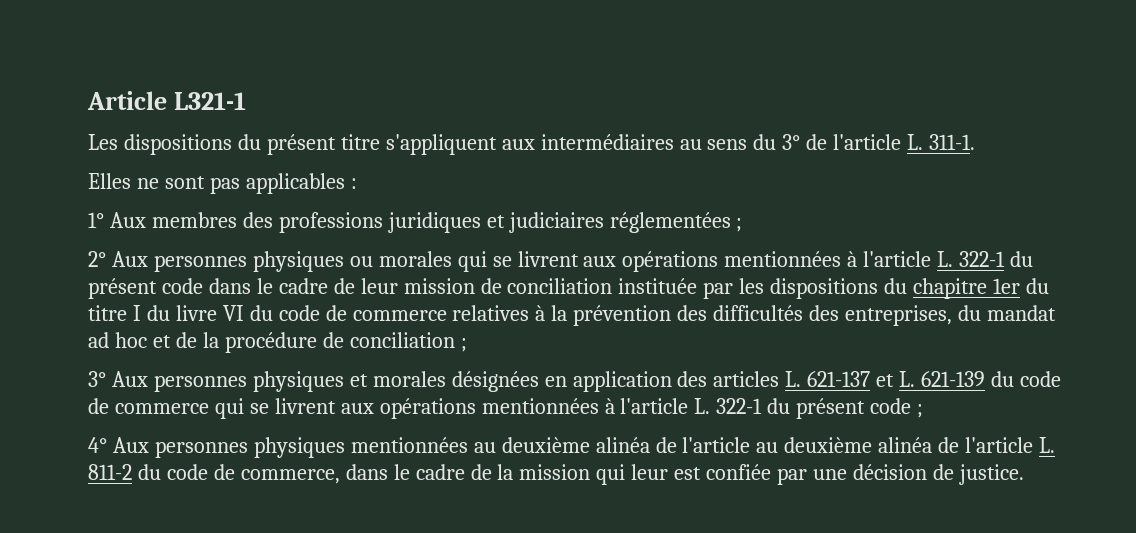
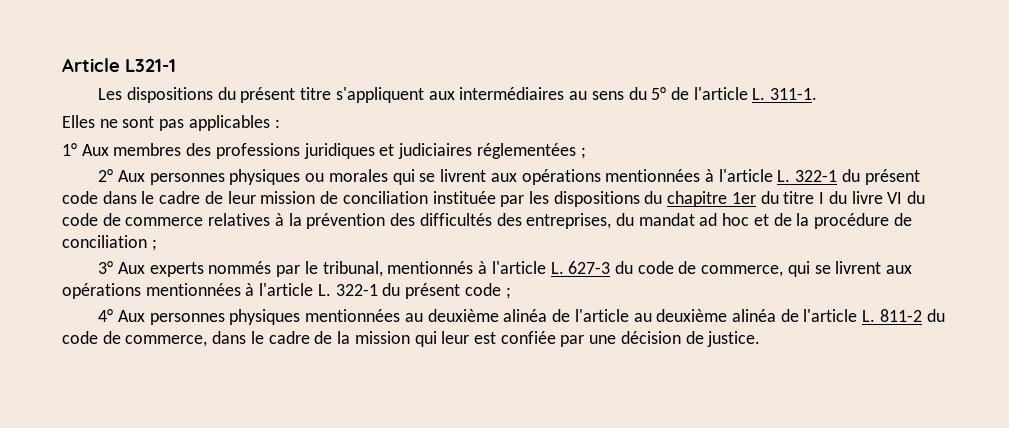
[782,134,801,150] 3° -> [651,87,667,100] 5°
[153,371,1061,392] [88,398,209,414] personnes physiques et morales désignées en application des articles L. 621-137 et L. 621-139 du code de commerce -> [149,261,784,277] experts nommés par le tribunal, mentionnés à l'article L. 627-3 du code de commerce,

